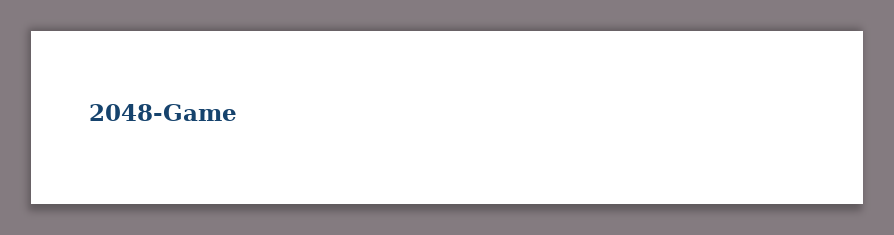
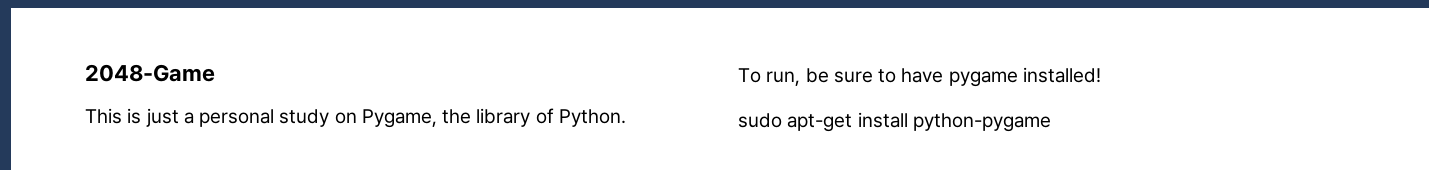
(237, 112) none -> [85,108,626,128] [738,67,1101,87] [738,112,1051,132] // This is just a personal study on Pygame, the library of Python. // To run, be sure to have pygame installed! // sudo apt-get install python-pygame

